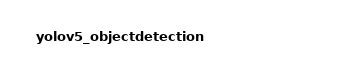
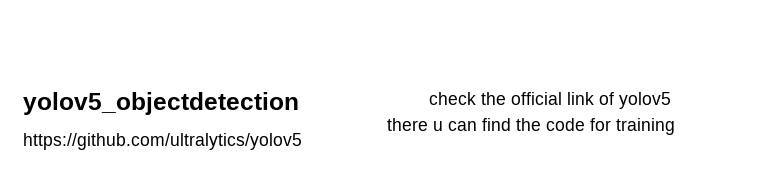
(204, 37) none -> [23,133,302,150] [428,92,671,109] [387,118,675,135] // https://github.com/ultralytics/yolov5 // check the official link of yolov5 there u can find the code for training

